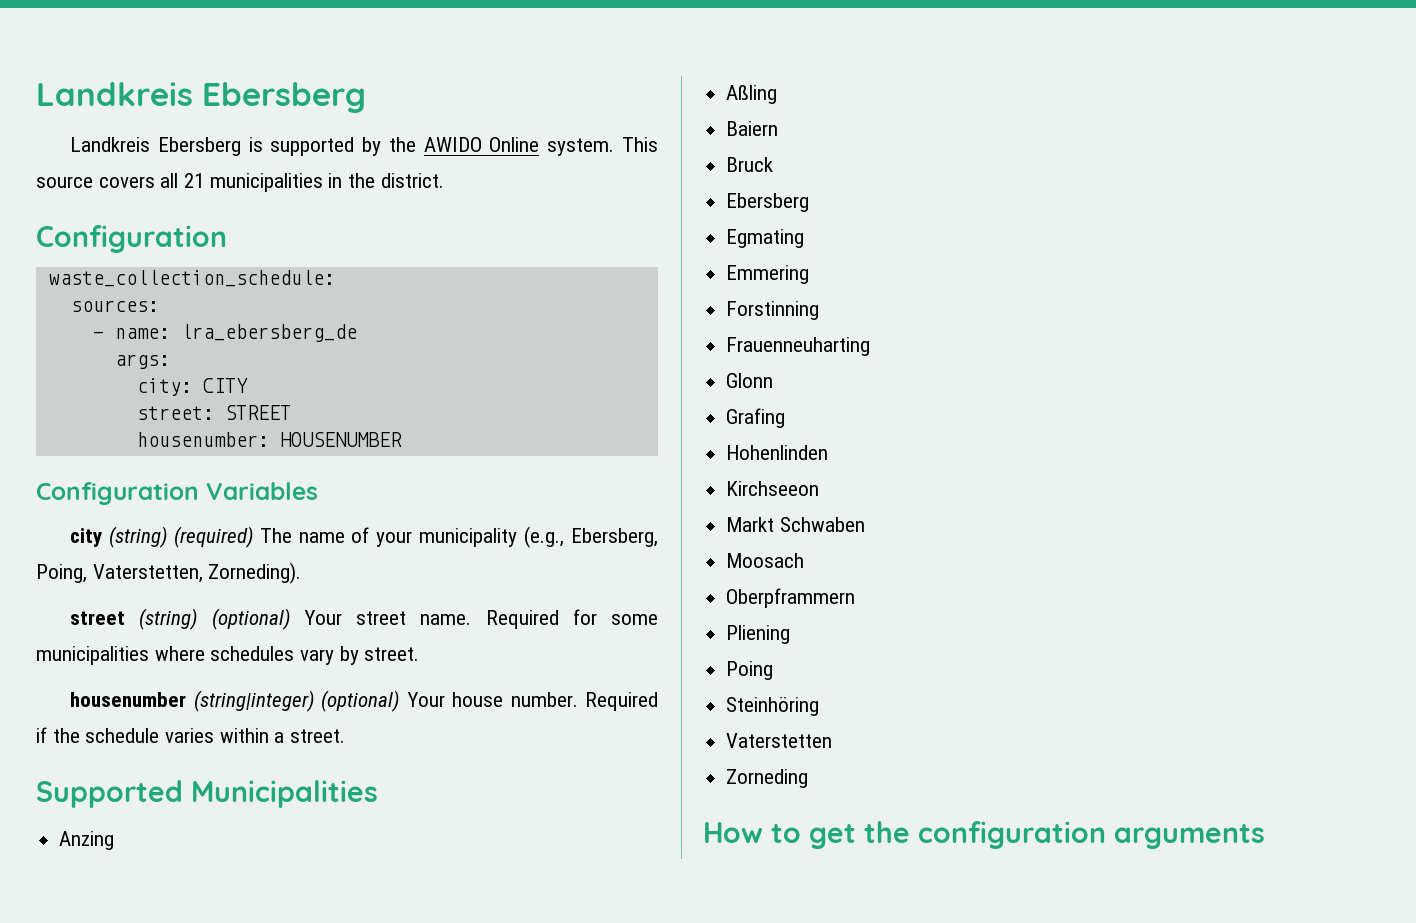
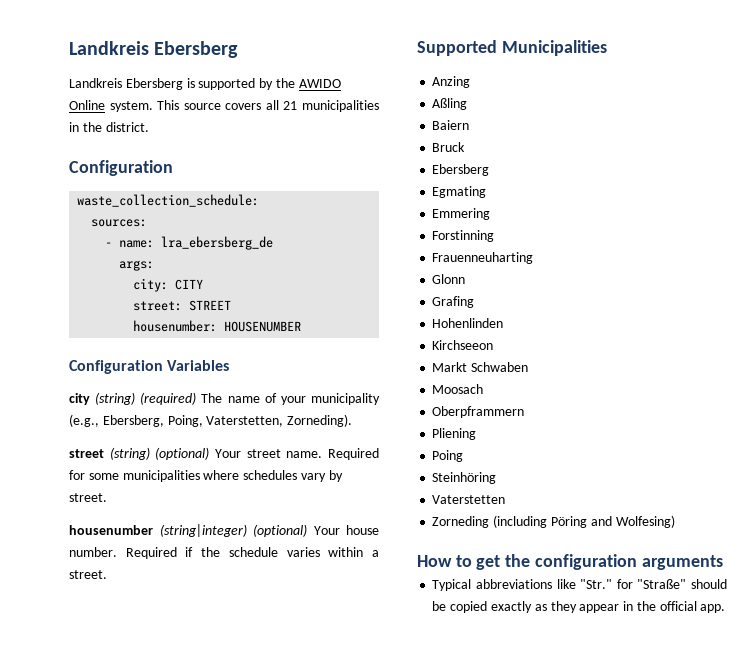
(809, 778) none -> [493,515,675,528] (including Pöring and Wolfesing)
(1265, 836) none -> [432,579,727,591] [432,601,726,613] // Typical abbreviations like "Str." for "Straße" should be copied exactly as they appear in the official app.

